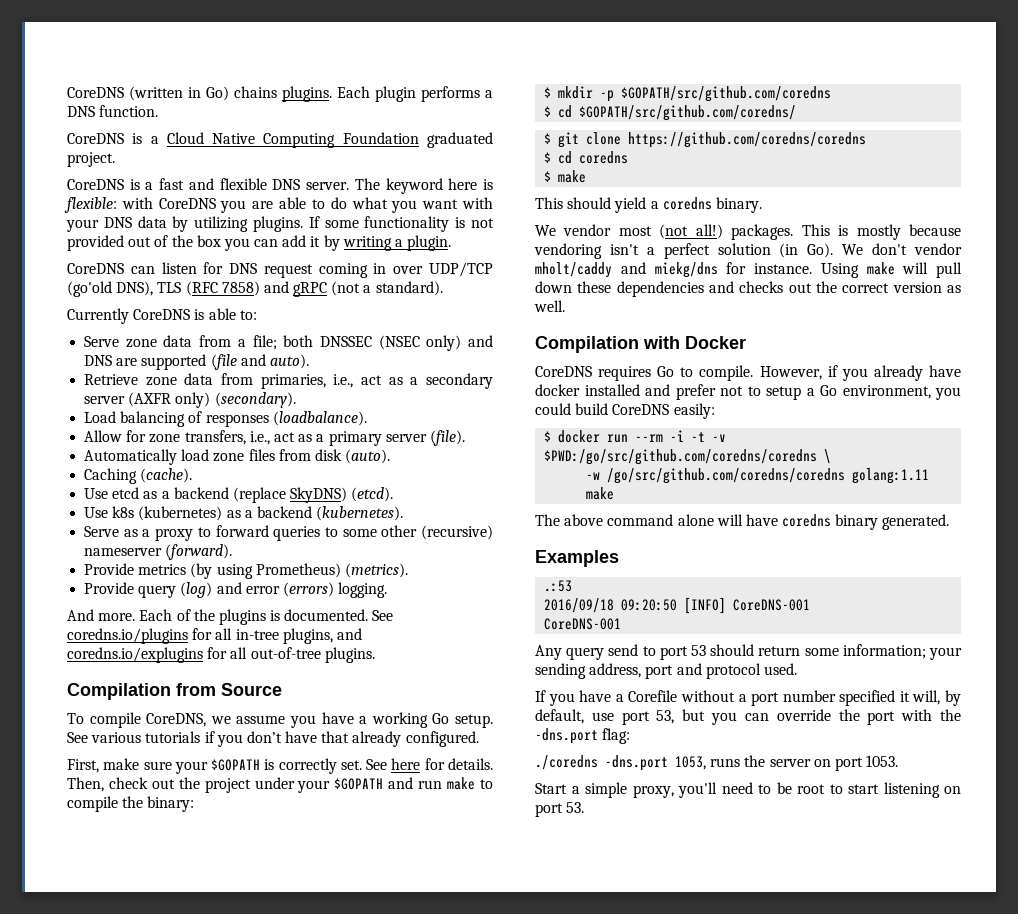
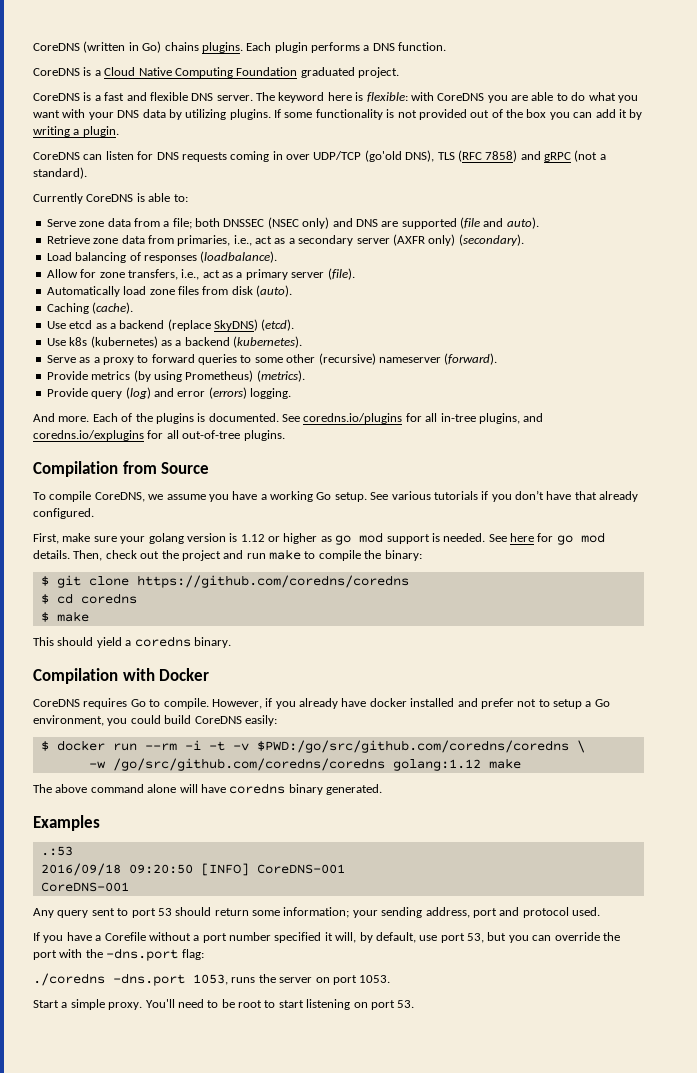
[263,264,313,278] request -> [181,152,227,162] requests
[211,758,362,774] $GOPATH is correctly set. -> [148,532,486,545] golang version is 1.12 or higher as go mod support is needed.
(445, 764) none -> [556,532,605,545] go mod
[254,777,384,793] under your $GOPATH -> (221, 555) none
[544,86,832,102] [544,105,797,121] // $ mkdir -p $GOPATH/src/github.com/coredns // $ cd $GOPATH/src/github.com/coredns/ -> (422, 555) none
[535,224,961,240] [534,243,963,259] [535,262,962,278] [535,281,961,297] [534,300,565,312] // We vendor most (not all!) packages. This is mostly because vendoring isn't a perfect solution (in Go). We don't vendor mholt/caddy and miekg/dns for instance. Using make will pull down these dependencies and checks out the correct version as well. -> (231, 642) none
[852,468,930,484] golang:1.11 -> [392,759,481,771] golang:1.12
[608,644,639,656] send -> [91,908,115,916] sent
[632,782,717,798] proxy, you'll -> [108,999,175,1010] proxy. You'll

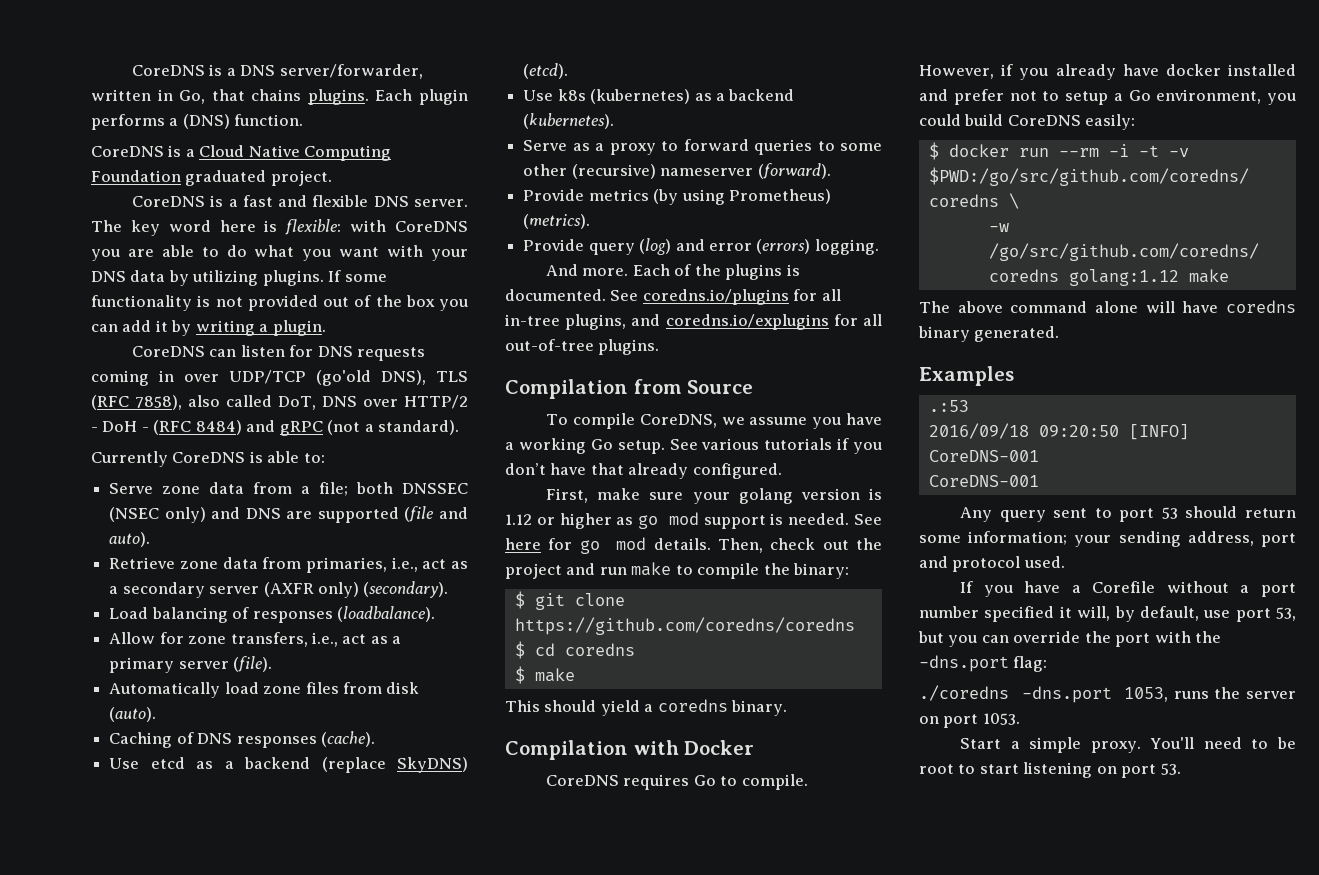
[33,41,162,53] CoreDNS (written in Go) -> [132,64,423,79] [91,89,245,104] CoreDNS is a DNS server/forwarder, written in Go, that
[372,43,395,51] DNS -> [182,114,230,129] (DNS)
[278,92,325,103] keyword -> [130,220,211,236] key word
[485,150,518,162] 7858) -> [135,395,468,410] [91,420,242,435] 7858), also called DoT, DNS over HTTP/2 - DoH - (RFC 8484)
(89, 308) none -> [176,732,317,748] of DNS responses

